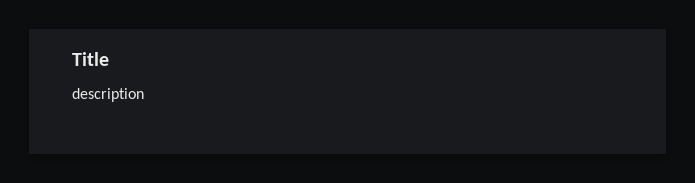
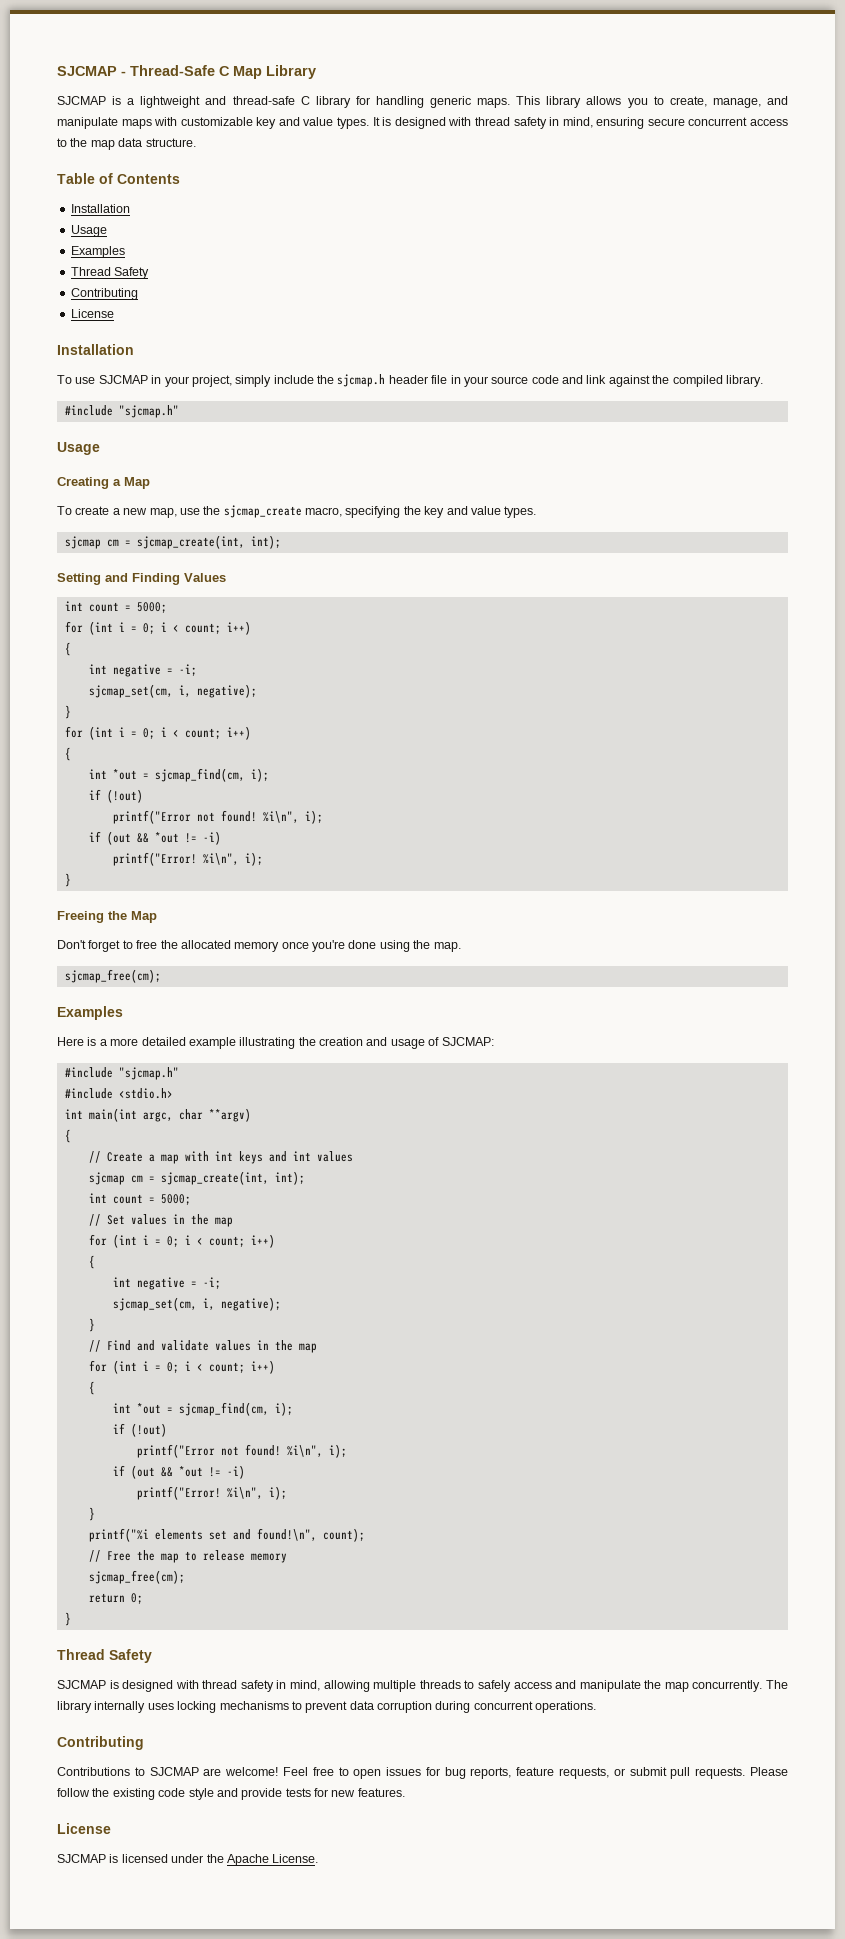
[72,52,109,66] [72,88,144,102] Title // description -> [57,65,316,79] [57,96,788,108] [57,117,788,129] [57,138,196,150] [57,173,180,184] [70,204,130,213] [70,225,107,237] [70,246,125,258] [70,267,150,279] [70,288,138,300] [70,309,114,318] [57,344,134,355] [57,374,763,387] [64,405,179,418] [57,442,100,455] [57,477,150,489] [57,505,537,518] [64,535,281,549] [57,573,226,585] [64,601,167,613] [64,621,251,635] [64,642,71,656] [88,664,197,677] [88,684,257,698] [64,705,71,719] [64,726,251,740] [64,747,71,761] [88,768,269,782] [88,789,143,803] [112,810,323,824] [88,831,221,845] [112,852,263,866] [64,873,71,887] [57,911,157,923] [57,940,461,952] [64,969,161,983] [57,1006,123,1020] [57,1037,494,1049] [64,1067,179,1080] [64,1088,173,1099] [64,1108,251,1122] [64,1129,71,1143] [88,1151,353,1164] [88,1171,305,1185] [88,1193,191,1205] [88,1214,233,1227] [88,1234,275,1248] [88,1255,95,1269] [112,1277,221,1290] [112,1297,281,1311] [88,1318,95,1332] [88,1340,317,1353] [88,1360,275,1374] [88,1381,95,1395] [112,1402,293,1416] [112,1423,167,1437] [136,1444,347,1458] [112,1465,245,1479] [136,1486,287,1500] [88,1507,95,1521] [88,1528,365,1542] [88,1550,287,1563] [88,1570,185,1584] [88,1593,143,1604] [64,1612,71,1626] [57,1649,152,1663] [57,1680,788,1692] [57,1701,597,1713] [57,1736,144,1750] [57,1767,788,1779] [57,1788,405,1800] [57,1823,111,1834] [57,1854,319,1866] SJCMAP - Thread-Safe C Map Library // SJCMAP is a lightweight and thread-safe C library for handling generic maps. This library allows you to create, manage, and manipulate maps with customizable key and value types. It is designed with thread safety in mind, ensuring secure concurrent access to the map data structure. // Table of Contents // Installation // Usage // Examples // Thread Safety // Contributing // License // Installation // To use SJCMAP in your project, simply include the sjcmap.h header file in your source code and link against the compiled library. // #include "sjcmap.h" // Usage // Creating a Map // To create a new map, use the sjcmap_create macro, specifying the key and value types. // sjcmap cm = sjcmap_create(int, int); // Setting and Finding Values // int count = 5000; // for (int i = 0; i < count; i++) // { // int negative = -i; // sjcmap_set(cm, i, negative); // } // for (int i = 0; i < count; i++) // { // int *out = sjcmap_find(cm, i); // if (!out) // printf("Error not found! %i\n", i); // if (out && *out != -i) // printf("Error! %i\n", i); // } // Freeing the Map // Don't forget to free the allocated memory once you're done using the map. // sjcmap_free(cm); // Examples // Here is a more detailed example illustrating the creation and usage of SJCMAP: // #include "sjcmap.h" // #include <stdio.h> // int main(int argc, char **argv) // { // // Create a map with int keys and int values // sjcmap cm = sjcmap_create(int, int); // int count = 5000; // // Set values in the map // for (int i = 0; i < count; i++) // { // int negative = -i; // sjcmap_set(cm, i, negative); // } // // Find and validate values in the map // for (int i = 0; i < count; i++) // { // int *out = sjcmap_find(cm, i); // if (!out) // printf("Error not found! %i\n", i); // if (out && *out != -i) // printf("Error! %i\n", i); // } // printf("%i elements set and found!\n", count); // // Free the map to release memory // sjcmap_free(cm); // return 0; // } // Thread Safety // SJCMAP is designed with thread safety in mind, allowing multiple threads to safely access and manipulate the map concurrently. The library internally uses locking mechanisms to prevent data corruption during concurrent operations. // Contributing // Contributions to SJCMAP are welcome! Feel free to open issues for bug reports, feature requests, or submit pull requests. Please follow the existing code style and provide tests for new features. // License // SJCMAP is licensed under the Apache License.

